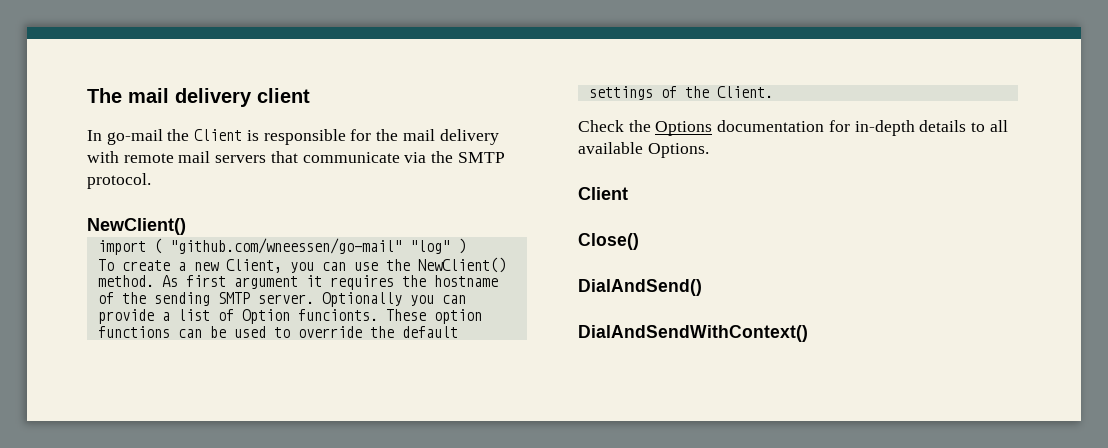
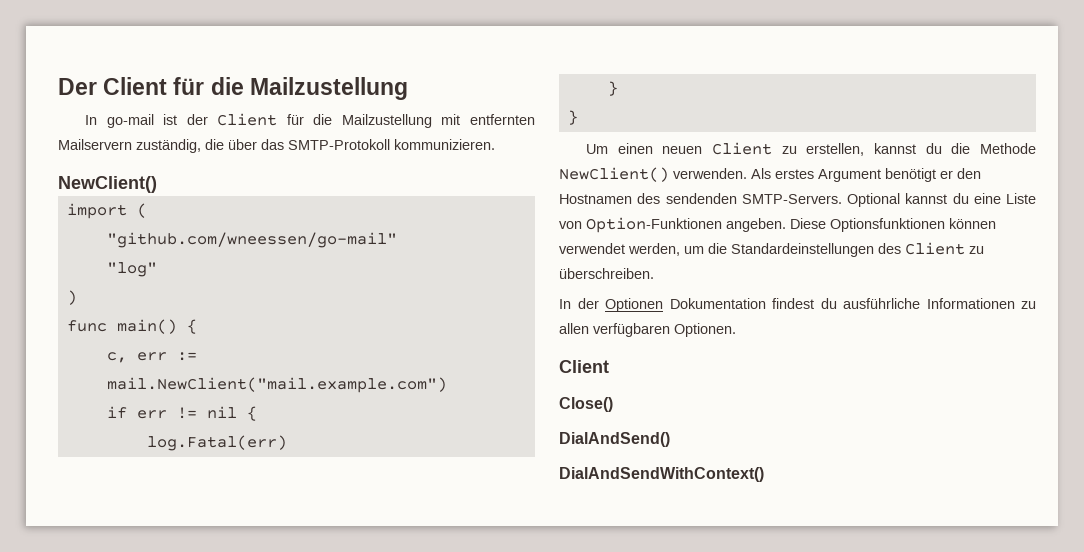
[87,88,310,107] [87,129,499,145] [87,151,505,163] [87,173,151,189] The mail delivery client // In go-mail the Client is responsible for the mail delivery with remote mail servers that communicate via the SMTP protocol. -> [58,77,408,100] [84,113,535,128] [58,139,495,153] Der Client für die Mailzustellung // In go-mail ist der Client für die Mailzustellung mit entfernten Mailservern zuständig, die über das SMTP-Protokoll kommunizieren.
(162, 246) none -> (147, 210) //
(402, 246) none -> (397, 240) //
(450, 247) none -> (157, 269) //
[97,257,506,273] [97,275,498,290] [97,292,466,307] [97,309,482,324] [97,326,458,338] [588,86,773,100] [578,120,1008,136] [578,142,709,158] To create a new Client, you can use the NewClient() method. As first argument it requires the hostname of the sending SMTP server. Optionally you can provide a list of Option funcionts. These option functions can be used to override the default settings of the Client. // Check the Options documentation for in-depth details to all available Options. -> [66,319,197,334] [106,352,197,363] [106,377,447,393] [106,406,257,421] [146,435,287,451] [607,81,618,96] [567,110,578,125] [585,142,1036,156] [559,167,981,182] [559,193,1036,207] [559,217,996,233] [559,242,984,257] [559,268,654,279] [559,298,1036,312] [559,323,736,337] func main() { // c, err := mail.NewClient("mail.example.com") // if err != nil { // log.Fatal(err) // } // } // Um einen neuen Client zu erstellen, kannst du die Methode NewClient() verwenden. Als erstes Argument benötigt er den Hostnamen des sendenden SMTP-Servers. Optional kannst du eine Liste von Option-Funktionen angeben. Diese Optionsfunktionen können verwendet werden, um die Standardeinstellungen des Client zu überschreiben. // In der Optionen Dokumentation findest du ausführliche Informationen zu allen verfügbaren Optionen.

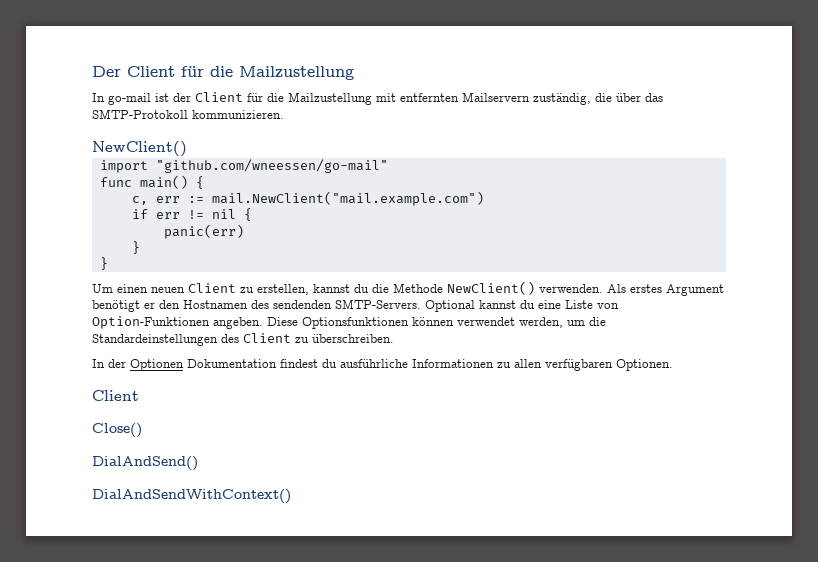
[136,203,147,218] ( // -> (148, 166) none
[106,262,157,277] [66,290,77,305] // "log" // ) -> (388, 166) none
[146,435,287,451] log.Fatal(err) -> [163,224,244,239] panic(err)

